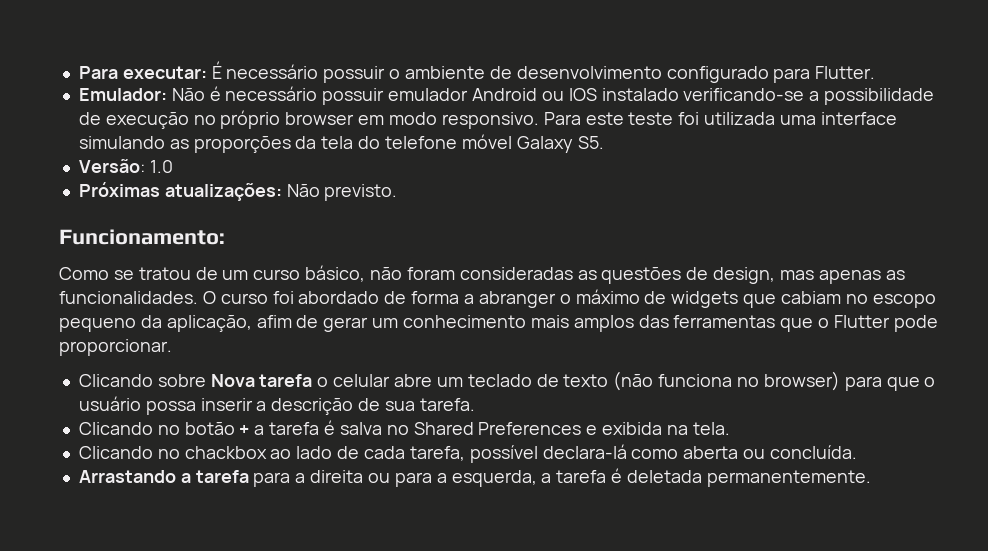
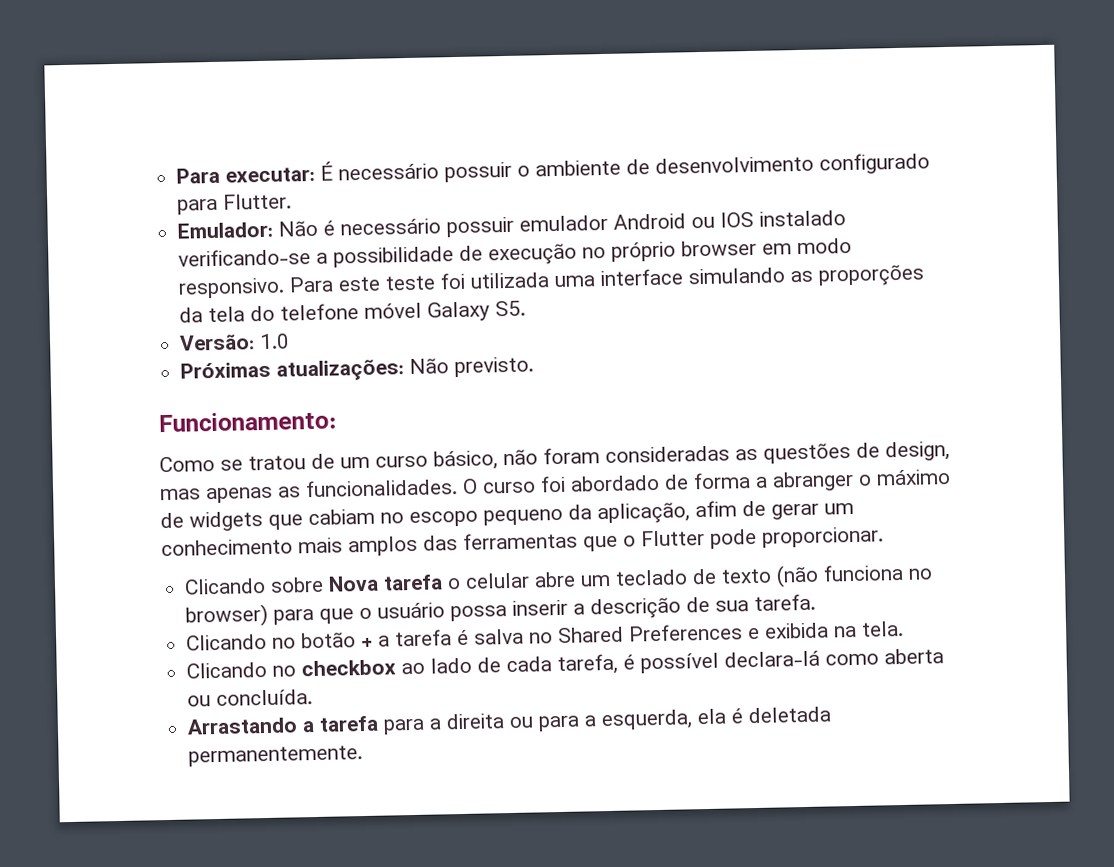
[184,446,267,459] chackbox -> [301,659,397,677] checkbox
(465, 453) none -> [623,654,636,670] é
[541,470,607,483] a tarefa -> [697,708,727,725] ela

